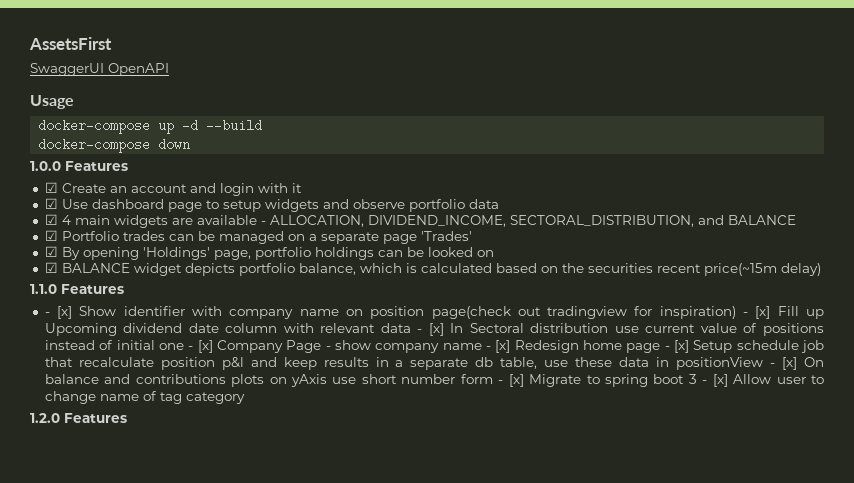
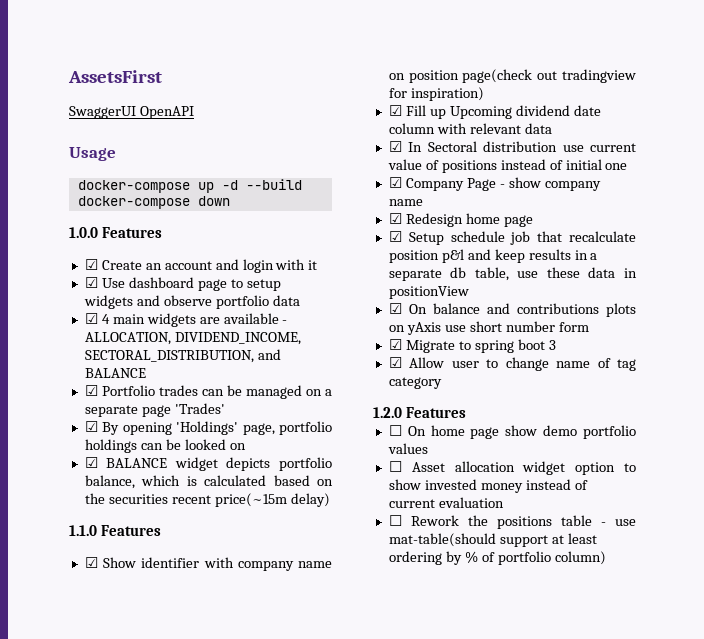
[44,306,73,319] - [x] -> [84,557,98,568] ☑
[743,306,771,319] - [x] -> [388,105,402,116] // ☑
[417,323,444,336] - [x] -> [388,141,402,152] // ☑
[188,340,213,353] - [x] -> [388,177,402,188] // ☑
[485,340,511,353] - [x] -> [388,213,402,224] // ☑
[664,340,689,353] - [x] -> [388,231,402,242] // ☑
[770,357,798,370] - [x] -> [388,303,402,314] // ☑
[498,374,524,387] - [x] -> [388,339,402,350] // ☑
[702,374,728,387] - [x] -> [388,357,402,368] // ☑
(127, 418) none -> [388,425,636,439] [387,443,428,454] [388,461,636,475] [388,479,588,493] [388,497,504,508] [388,515,636,529] [388,533,597,547] [388,551,606,565] // ☐ On home page show demo portfolio values // ☐ Asset allocation widget option to show invested money instead of current evaluation // ☐ Rework the positions table - use mat-table(should support at least ordering by % of portfolio column)

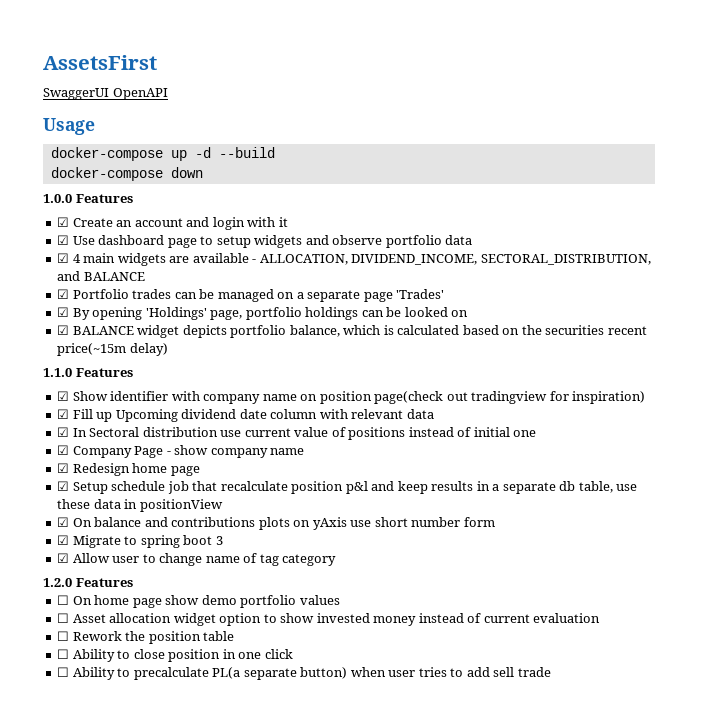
[496,516,552,529] positions -> [148,631,201,644] position
[600,519,636,526] [388,533,597,547] [388,551,606,565] - use mat-table(should support at least ordering by % of portfolio column) -> [57,649,293,662] [57,667,551,680] // ☐ Ability to close position in one click // ☐ Ability to precalculate PL(a separate button) when user tries to add sell trade

